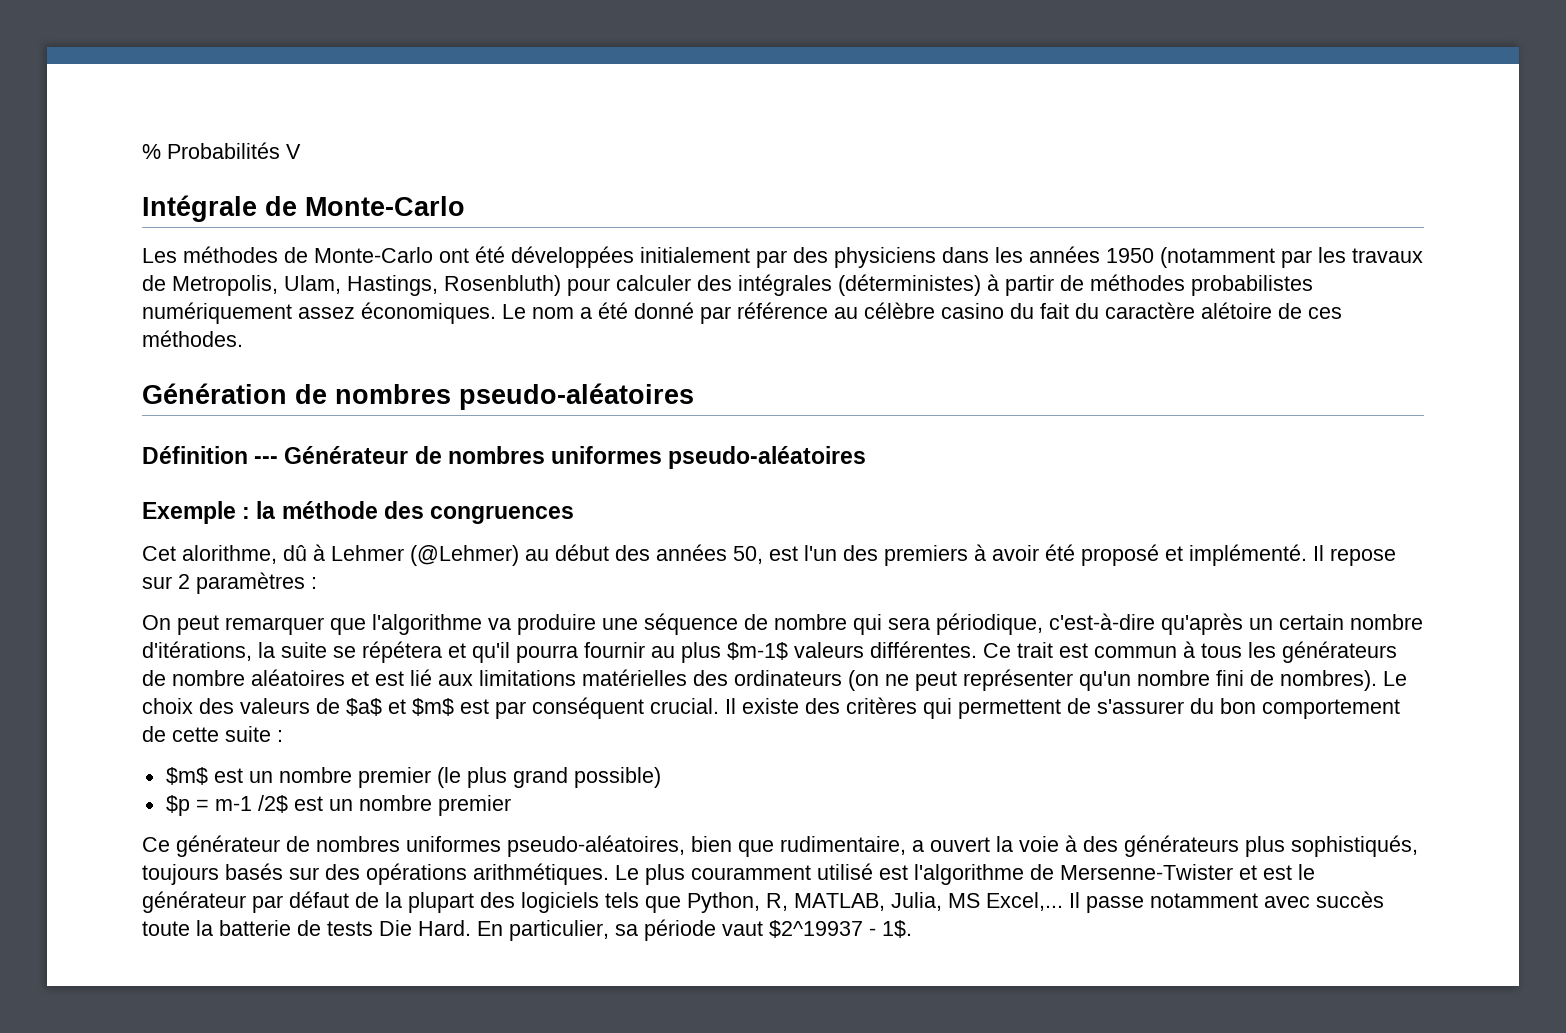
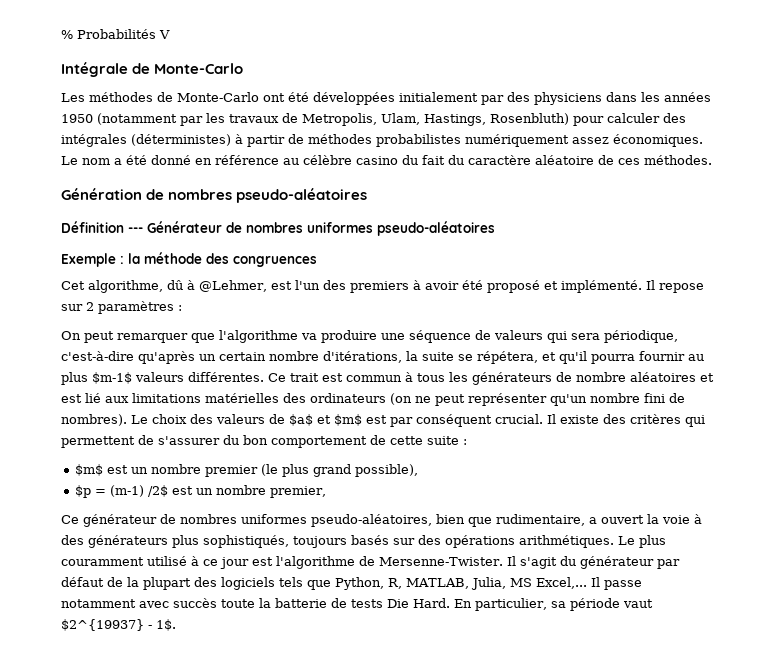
[700,306,731,324] par -> [195,158,212,165] en
[1201,302,1272,319] alétoire -> [535,155,594,165] aléatoire
[182,545,277,564] alorithme, -> [88,280,163,293] algorithme,
[331,544,763,566] Lehmer (@Lehmer) au début des années 50, -> [199,280,267,292] @Lehmer,
[774,614,847,630] nombre -> [494,330,543,340] valeurs
[362,641,442,663] répétera -> [477,351,538,364] répétera,
[573,767,661,788] possible) -> [354,464,418,477] possible),
[214,796,252,811] m-1 -> [109,485,144,497] (m-1)
[437,795,511,816] premier -> [269,486,326,498] premier,
[879,864,1315,885] est l'algorithme de Mersenne-Twister et est le -> [191,556,576,569] à ce jour est l'algorithme de Mersenne-Twister. Il s'agit du
[769,920,863,938] $2^19937 -> [61,619,144,631] $2^{19937}

